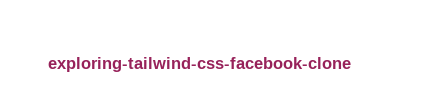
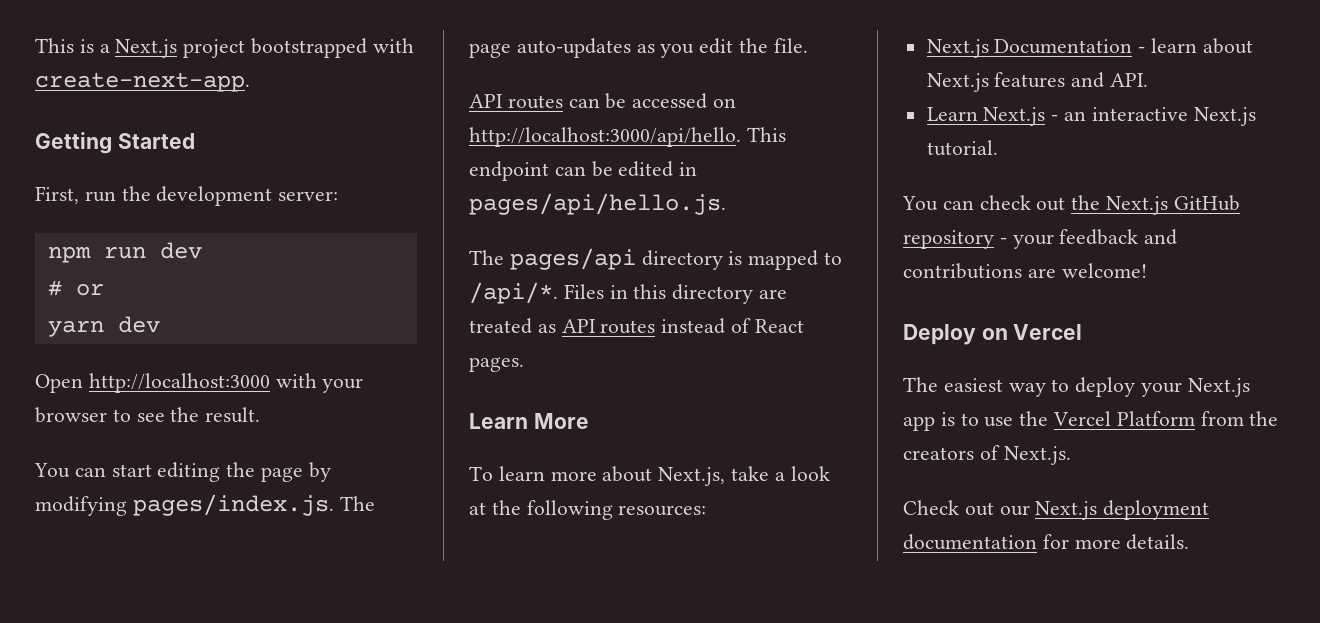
[48,57,351,72] exploring-tailwind-css-facebook-clone -> [35,38,414,58] [35,72,250,92] [35,132,195,154] [35,186,339,206] [47,242,202,263] [47,280,104,296] [47,316,160,337] [35,373,364,393] [35,407,261,423] [34,462,331,482] [35,494,375,516] [469,38,808,58] [469,93,737,109] [469,127,786,147] [469,161,698,181] [469,193,726,215] [469,248,843,270] [469,282,788,304] [469,318,804,334] [469,357,524,372] [469,413,589,429] [469,466,830,486] [469,500,707,520] [926,38,1253,58] [926,72,1149,92] [926,107,1256,126] [926,140,998,156] [902,195,1240,215] [903,229,1178,249] [903,263,1147,279] [903,324,1083,345] [903,377,1250,397] [903,411,1279,431] [903,445,1071,465] [903,500,1210,520] [903,534,1190,550] This is a Next.js project bootstrapped with create-next-app. // Getting Started // First, run the development server: // npm run dev // # or // yarn dev // Open http://localhost:3000 with your browser to see the result. // You can start editing the page by modifying pages/index.js. The page auto-updates as you edit the file. // API routes can be accessed on http://localhost:3000/api/hello. This endpoint can be edited in pages/api/hello.js. // The pages/api directory is mapped to /api/*. Files in this directory are treated as API routes instead of React pages. // Learn More // To learn more about Next.js, take a look at the following resources: // Next.js Documentation - learn about Next.js features and API. // Learn Next.js - an interactive Next.js tutorial. // You can check out the Next.js GitHub repository - your feedback and contributions are welcome! // Deploy on Vercel // The easiest way to deploy your Next.js app is to use the Vercel Platform from the creators of Next.js. // Check out our Next.js deployment documentation for more details.

